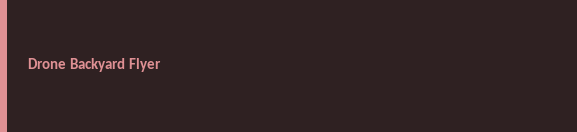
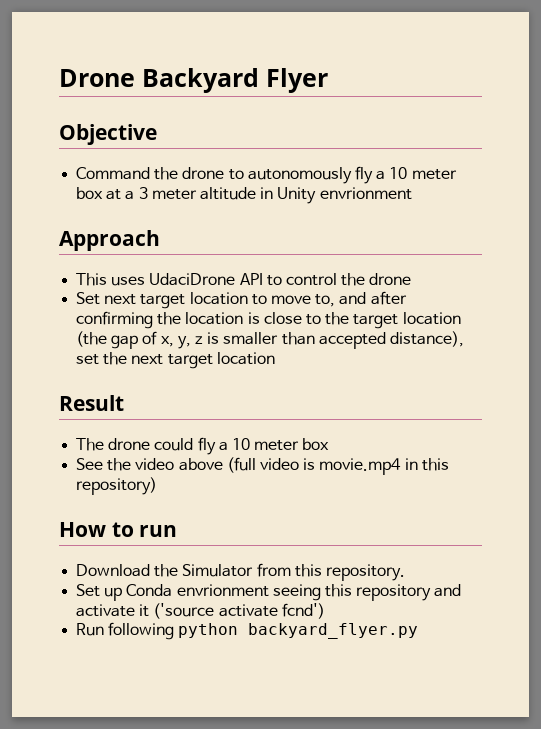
(161, 65) none -> [59,124,157,145] [76,166,457,184] [76,187,412,204] [59,230,160,251] [76,273,412,286] [76,291,407,309] [76,311,461,329] [76,331,464,349] [76,352,275,369] [59,395,124,411] [76,437,330,455] [76,457,449,475] [76,477,158,495] [59,522,178,537] [76,563,405,581] [76,584,462,601] [76,603,325,619] [76,622,419,640] // Objective // Command the drone to autonomously fly a 10 meter box at a 3 meter altitude in Unity envrionment // Approach // This uses UdaciDrone API to control the drone // Set next target location to move to, and after confirming the location is close to the target location (the gap of x, y, z is smaller than accepted distance), set the next target location // Result // The drone could fly a 10 meter box // See the video above (full video is movie.mp4 in this repository) // How to run // Download the Simulator from this repository. // Set up Conda envrionment seeing this repository and activate it ('source activate fcnd') // Run following python backyard_flyer.py

